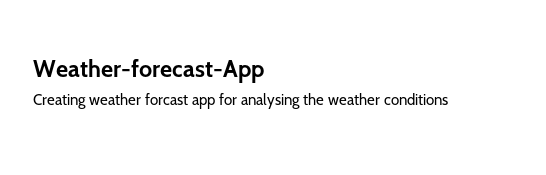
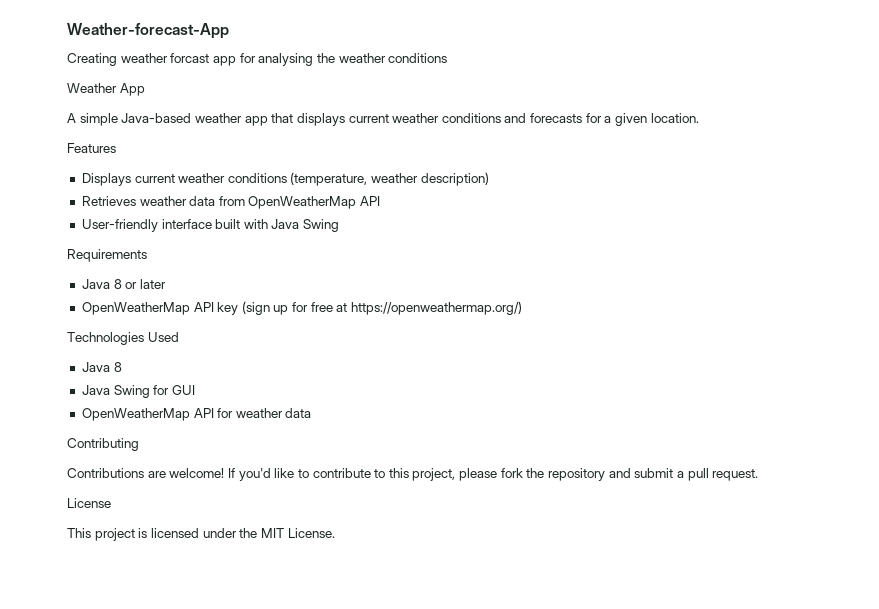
(449, 99) none -> [67,83,145,96] [67,113,699,126] [67,143,116,153] [81,172,489,186] [81,196,381,209] [81,219,340,232] [67,249,147,262] [81,279,166,289] [81,301,523,315] [67,332,179,345] [81,362,122,372] [81,385,195,398] [81,408,312,421] [67,438,139,451] [67,468,759,481] [67,498,111,508] [67,528,335,541] // Weather App // A simple Java-based weather app that displays current weather conditions and forecasts for a given location. // Features // Displays current weather conditions (temperature, weather description) // Retrieves weather data from OpenWeatherMap API // User-friendly interface built with Java Swing // Requirements // Java 8 or later // OpenWeatherMap API key (sign up for free at https://openweathermap.org/) // Technologies Used // Java 8 // Java Swing for GUI // OpenWeatherMap API for weather data // Contributing // Contributions are welcome! If you'd like to contribute to this project, please fork the repository and submit a pull request. // License // This project is licensed under the MIT License.

